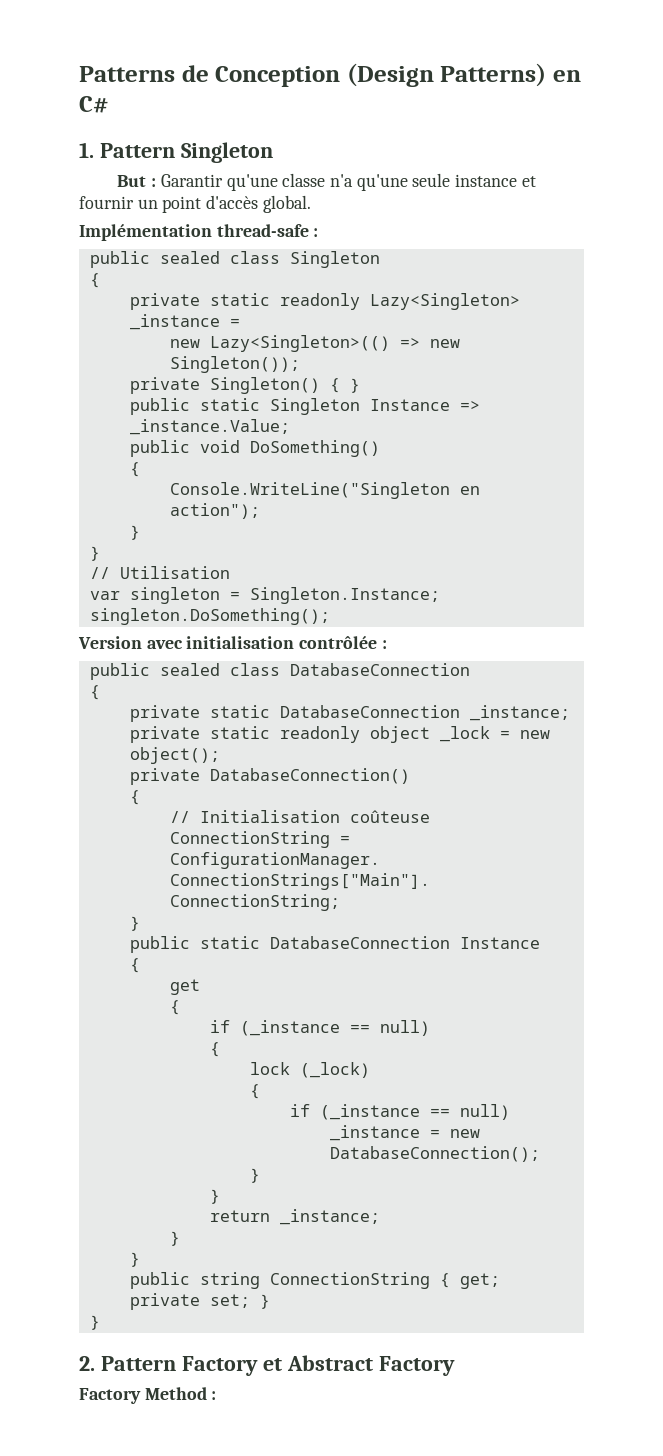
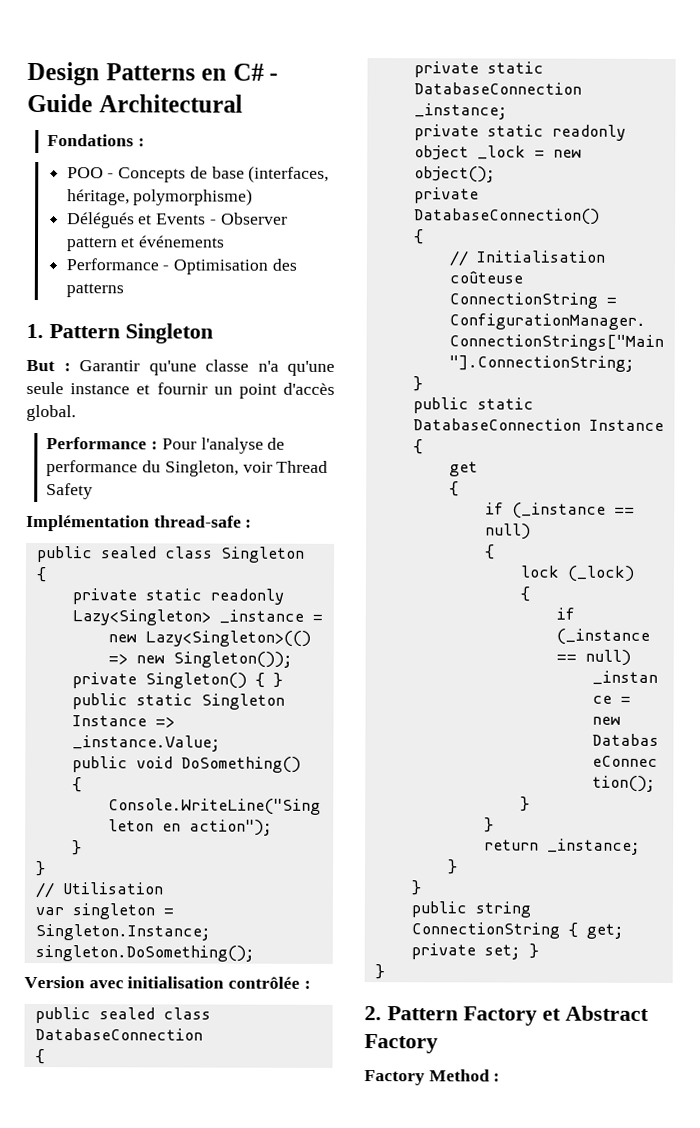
[79,63,582,87] [79,96,108,113] Patterns de Conception (Design Patterns) en C# -> [27,61,279,86] [27,93,243,113] [47,134,146,147] [66,165,330,183] [66,188,254,206] [66,212,288,229] [65,235,226,252] [65,258,297,275] [65,283,124,298] Design Patterns en C# - Guide Architectural // Fondations : // POO - Concepts de base (interfaces, héritage, polymorphisme) // Délégués et Events - Observer pattern et événements // Performance - Optimisation des patterns
(311, 204) none -> [46,437,286,454] [46,460,329,477] [46,483,94,500] // Performance : Pour l'analyse de performance du Singleton, voir Thread Safety

